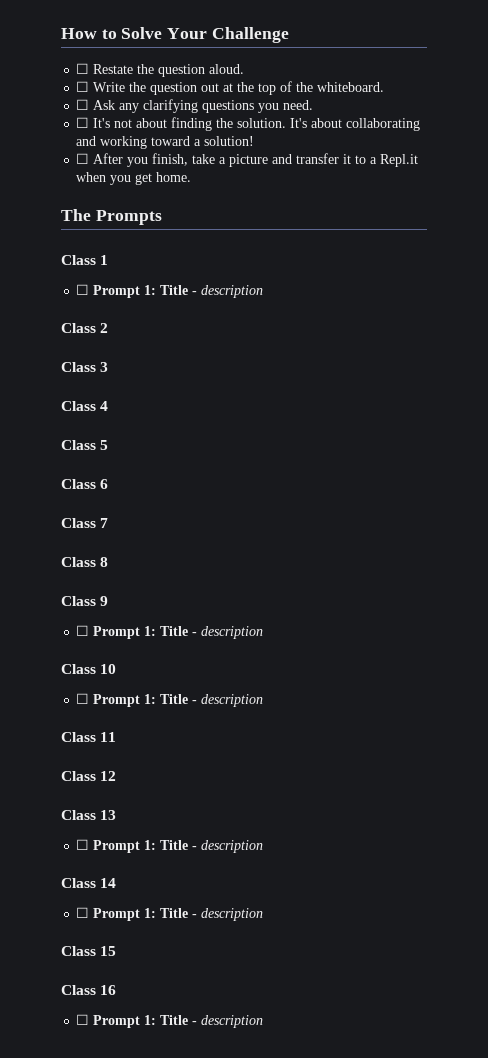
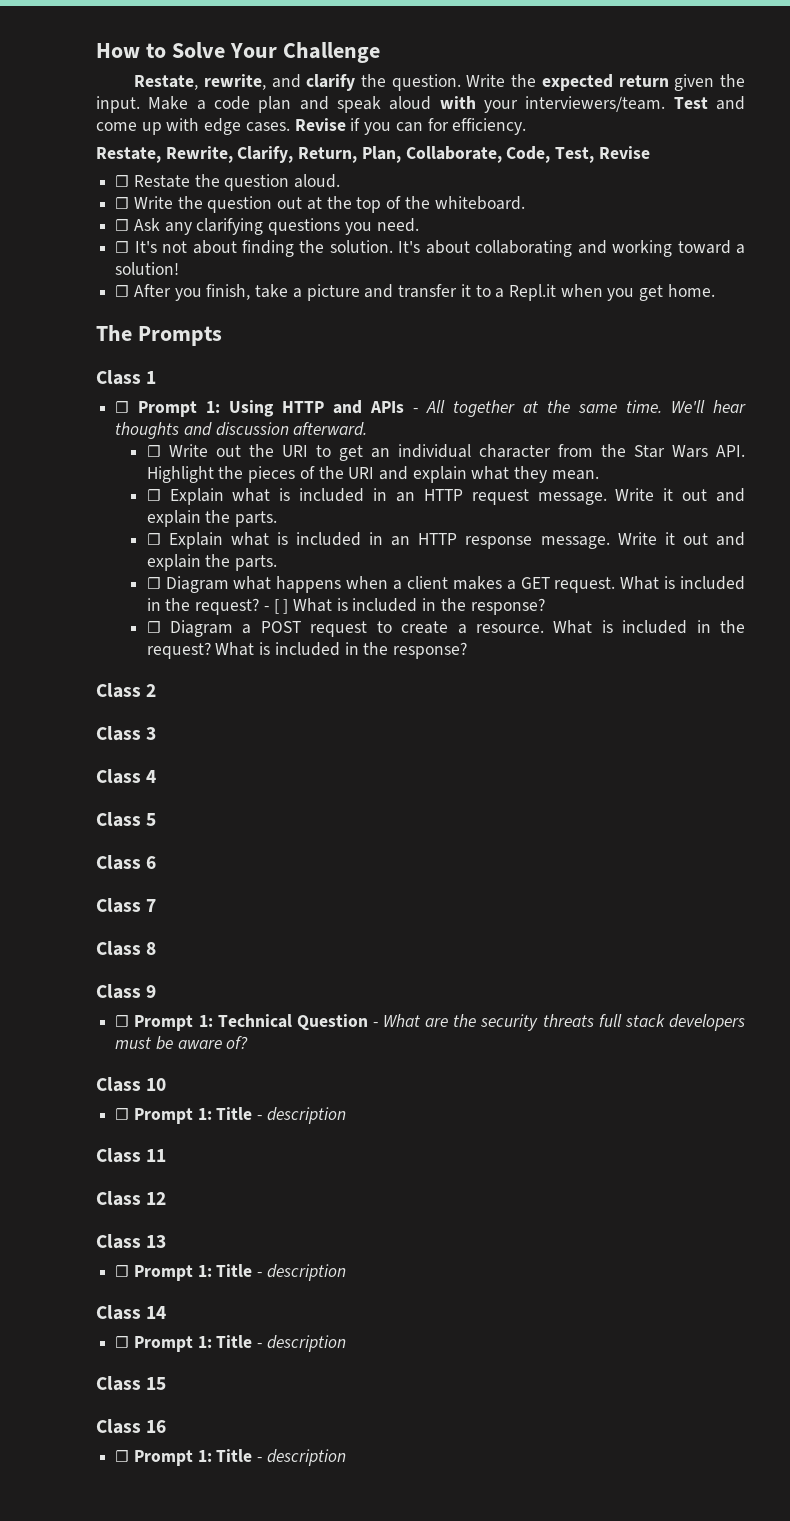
(289, 35) none -> [134,74,745,91] [96,96,745,113] [96,118,527,135] [96,146,650,163] // Restate, rewrite, and clarify the question. Write the expected return given the input. Make a code plan and speak aloud with your interviewers/team. Test and come up with edge cases. Revise if you can for efficiency. // Restate, Rewrite, Clarify, Return, Plan, Collaborate, Code, Test, Revise
[160,285,264,298] Title - description -> [229,400,747,417] [115,422,368,439] [146,444,746,461] [146,466,599,483] [146,488,745,505] [146,510,278,527] [146,532,746,549] [146,554,278,571] [146,576,745,593] [146,598,545,615] [146,620,746,637] [146,642,468,659] Using HTTP and APIs - All together at the same time. We'll hear thoughts and discussion afterward. // ☐ Write out the URI to get an individual character from the Star Wars API. Highlight the pieces of the URI and explain what they mean. // ☐ Explain what is included in an HTTP request message. Write it out and explain the parts. // ☐ Explain what is included in an HTTP response message. Write it out and explain the parts. // ☐ Diagram what happens when a client makes a GET request. What is included in the request? - [ ] What is included in the response? // ☐ Diagram a POST request to create a resource. What is included in the request? What is included in the response?
[160,626,264,639] Title - description -> [217,1014,746,1031] [115,1036,249,1050] Technical Question - What are the security threats full stack developers must be aware of?

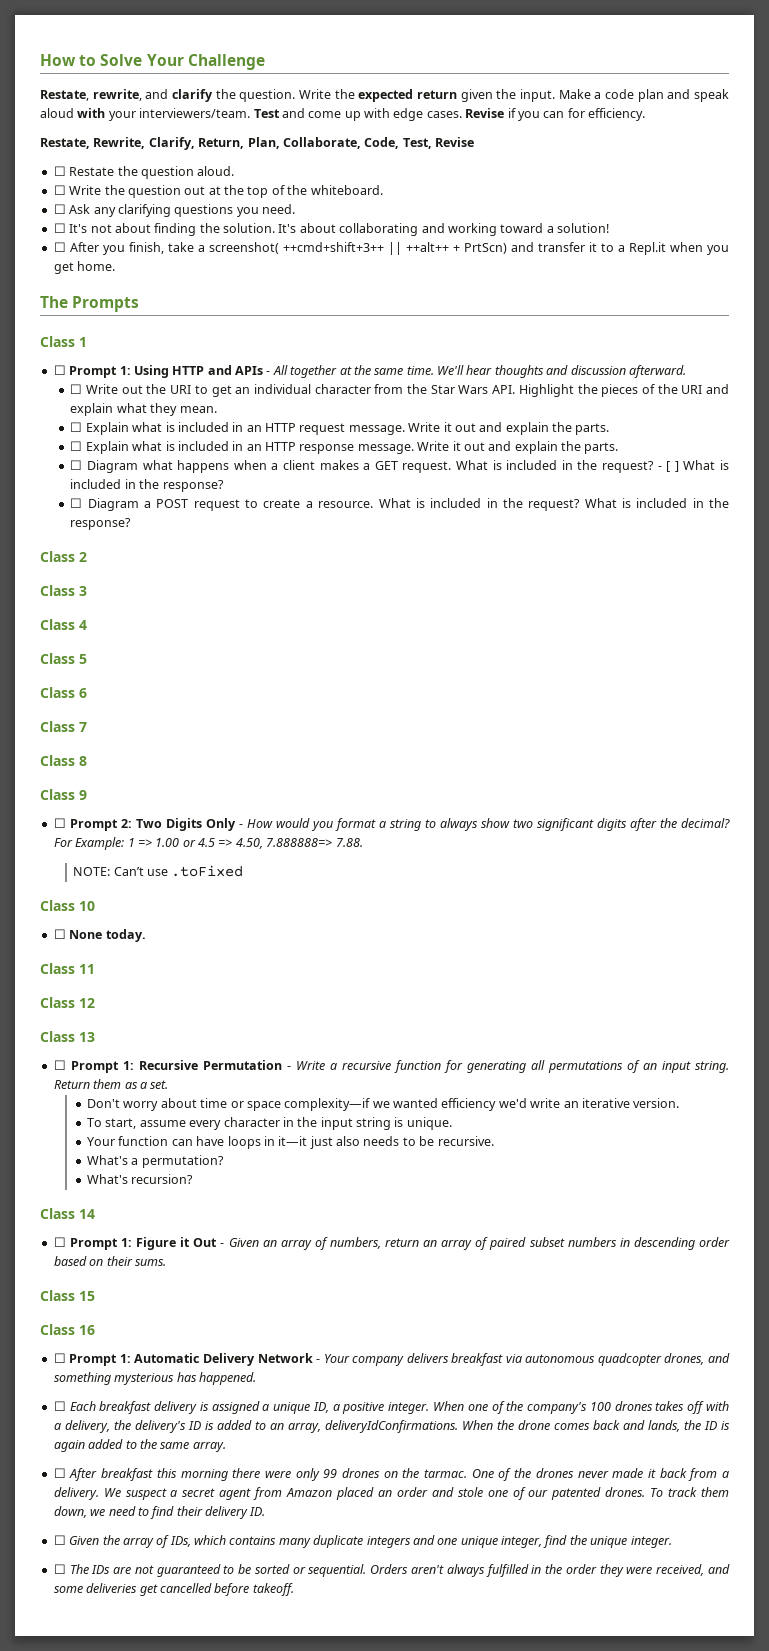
[306,284,360,301] picture -> [208,242,507,255] screenshot( ++cmd+shift+3++ || ++alt++ + PrtScn)
[198,1014,746,1031] [115,1036,249,1050] [96,1077,167,1092] [115,1107,346,1124] 1: Technical Question - What are the security threats full stack developers must be aware of? // Class 10 // ☐ Prompt 1: Title - description -> [120,818,731,831] [53,837,363,850] [73,865,244,877] [40,900,95,911] [53,929,146,942] 2: Two Digits Only - How would you format a string to always show two significant digits after the decimal? For Example: 1 => 1.00 or 4.5 => 4.50, 7.888888=> 7.88. // NOTE: Can’t use .toFixed // Class 10 // ☐ None today.
[216,1264,346,1281] Title - description -> [138,1060,729,1073] [53,1079,169,1089] [87,1098,680,1111] [87,1117,452,1130] [87,1136,494,1149] [87,1155,224,1168] [87,1174,194,1184] Recursive Permutation - Write a recursive function for generating all permutations of an input string. Return them as a set. // Don't worry about time or space complexity—if we wanted efficiency we'd write an iterative version. // To start, assume every character in the input string is unique. // Your function can have loops in it—it just also needs to be recursive. // What's a permutation? // What's recursion?
[216,1335,346,1352] Title - description -> [136,1237,730,1250] [53,1256,166,1266] Figure it Out - Given an array of numbers, return an array of paired subset numbers in descending order based on their sums.
[216,1449,346,1466] Title - description -> [134,1353,730,1366] [53,1372,256,1385] [53,1401,729,1414] [53,1420,731,1433] [53,1439,226,1452] [53,1468,730,1481] [53,1487,730,1500] [53,1506,266,1519] [53,1535,672,1548] [53,1564,730,1577] [53,1583,294,1596] Automatic Delivery Network - Your company delivers breakfast via autonomous quadcopter drones, and something mysterious has happened. // ☐ Each breakfast delivery is assigned a unique ID, a positive integer. When one of the company's 100 drones takes off with a delivery, the delivery's ID is added to an array, deliveryIdConfirmations. When the drone comes back and lands, the ID is again added to the same array. // ☐ After breakfast this morning there were only 99 drones on the tarmac. One of the drones never made it back from a delivery. We suspect a secret agent from Amazon placed an order and stole one of our patented drones. To track them down, we need to find their delivery ID. // ☐ Given the array of IDs, which contains many duplicate integers and one unique integer, find the unique integer. // ☐ The IDs are not guaranteed to be sorted or sequential. Orders aren't always fulfilled in the order they were received, and some deliveries get cancelled before takeoff.

